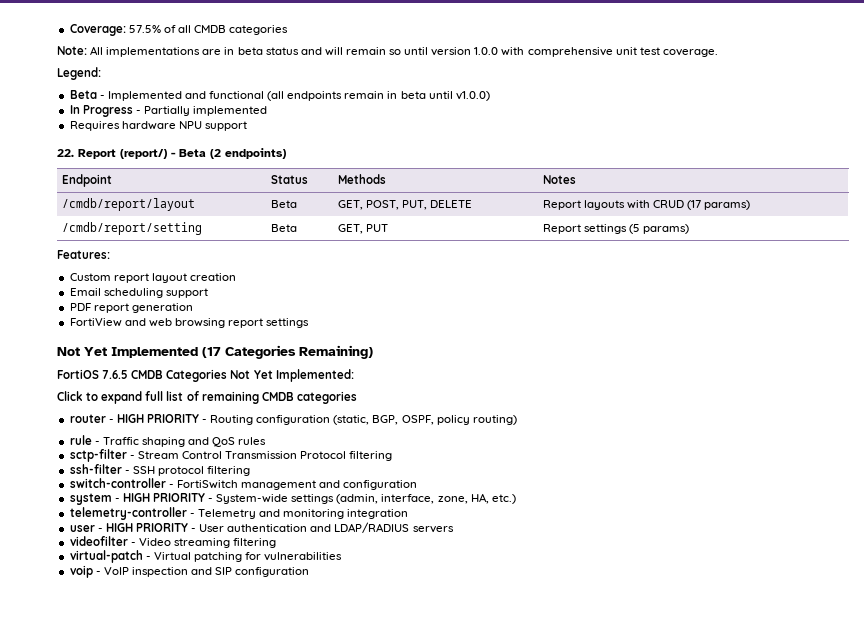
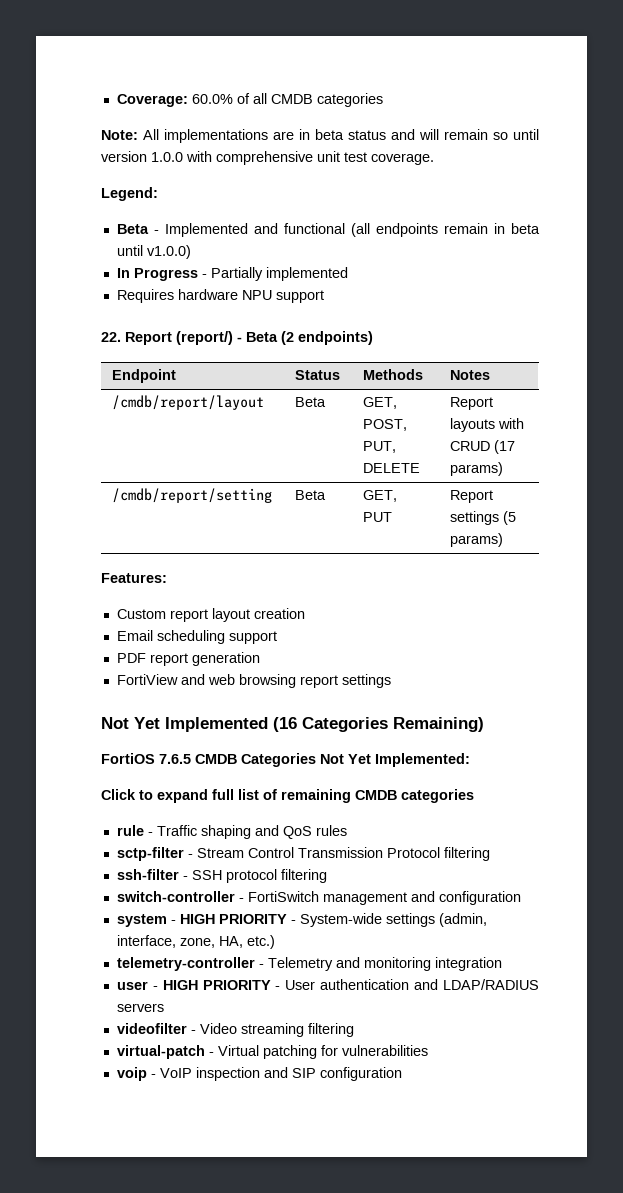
[128,25,161,33] 57.5% -> [191,94,233,104] 60.0%
[202,347,221,358] (17 -> [273,717,297,732] (16
[69,414,517,425] // router - HIGH PRIORITY - Routing configuration (static, BGP, OSPF, policy routing) -> (474, 796) none

